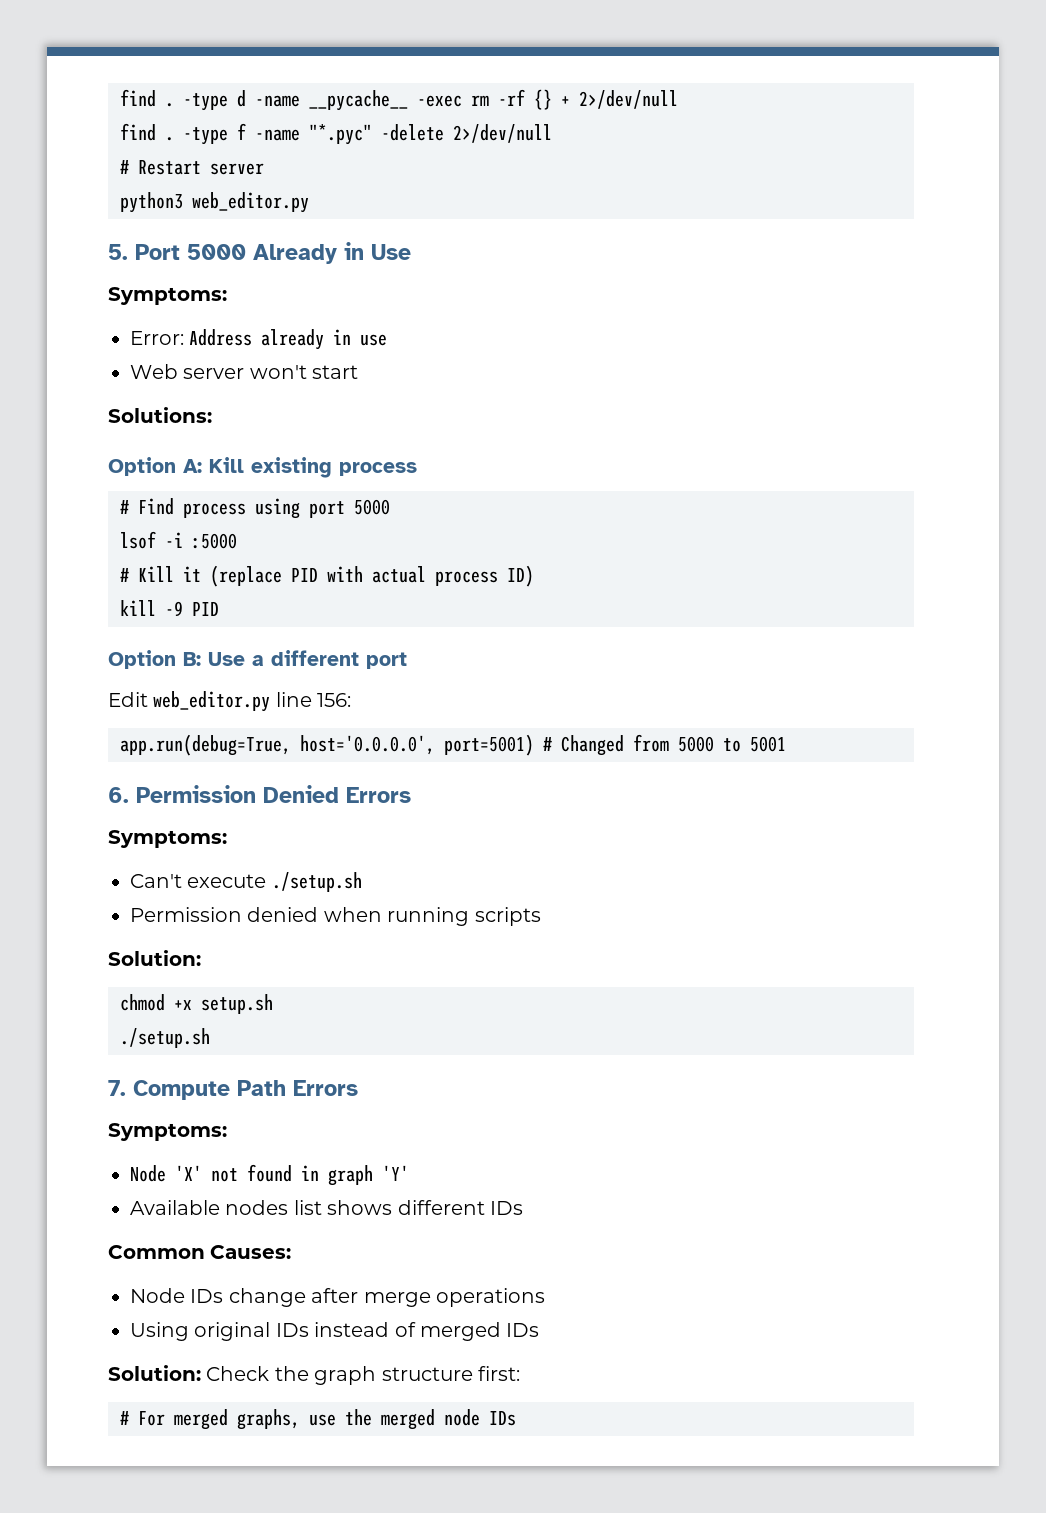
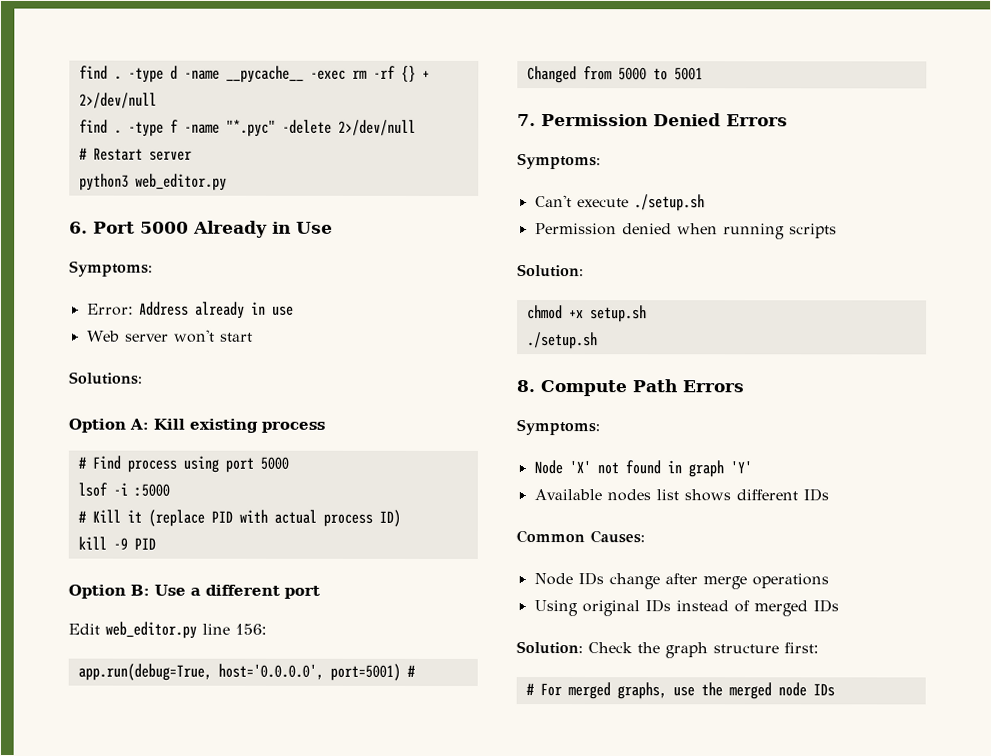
[108,244,128,260] 5. -> [69,221,88,234] 6.
[108,787,129,803] 6. -> [517,114,536,127] 7.
[108,1080,126,1096] 7. -> [516,380,535,393] 8.

